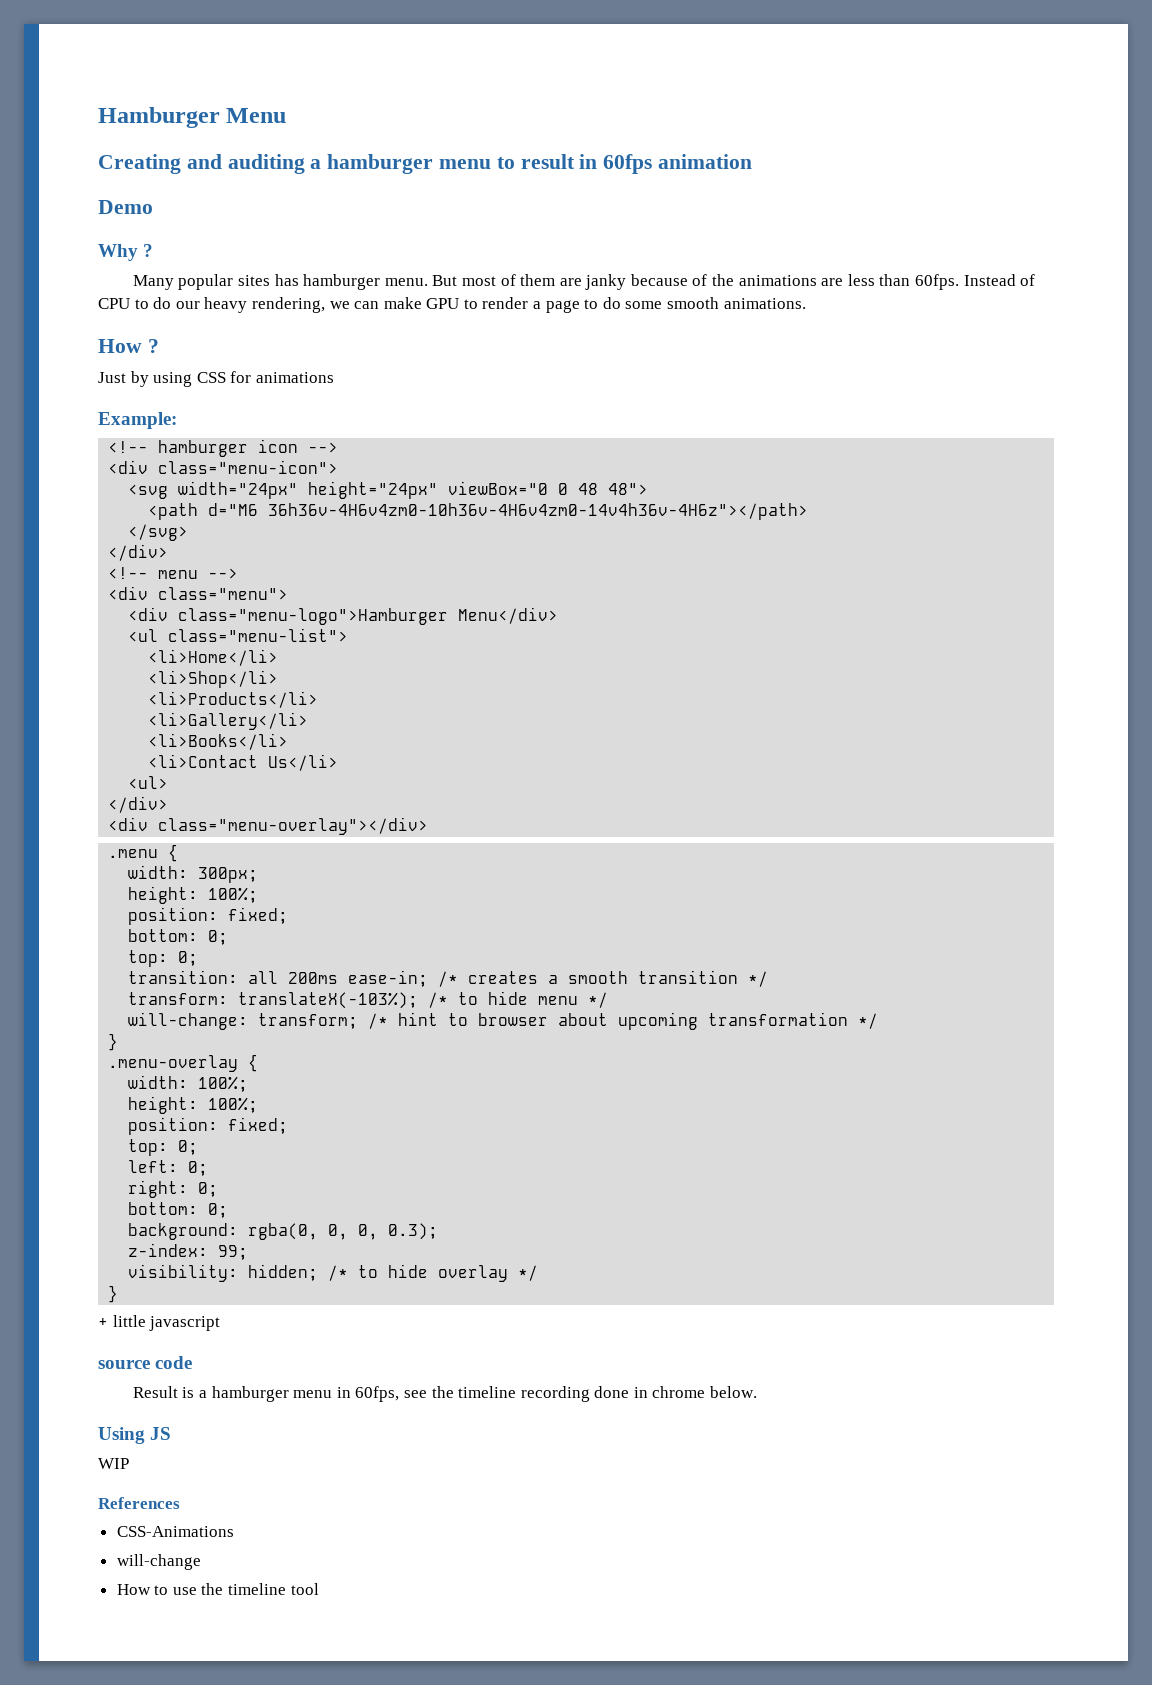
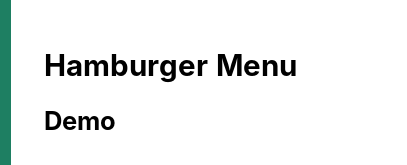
[98,154,753,174] [98,200,153,214] [98,244,154,261] [132,274,1036,290] [98,297,806,313] [98,339,159,353] [98,371,334,387] [98,412,177,429] [108,439,339,457] [108,460,339,474] [128,481,649,499] [148,503,809,520] [128,524,189,541] [108,544,169,561] [108,567,239,579] [108,586,289,600] [128,607,559,625] [128,628,349,642] [148,649,279,666] [148,670,279,688] [148,691,319,708] [148,712,309,730] [148,733,289,750] [148,754,339,771] [128,776,169,789] [108,796,169,813] [108,817,429,835] [108,844,179,862] [128,865,259,883] [128,886,259,904] [128,907,289,925] [128,929,229,945] [128,950,199,967] [128,970,769,987] [128,991,609,1009] [128,1012,879,1030] [108,1033,119,1051] [108,1054,259,1072] [128,1075,249,1092] [128,1096,259,1114] [128,1117,289,1135] [128,1139,199,1156] [128,1160,209,1176] [128,1180,219,1198] [128,1202,229,1218] [128,1223,439,1240] [128,1243,249,1260] [128,1264,539,1282] [108,1285,119,1303] [98,1315,221,1331] [98,1356,193,1369] [132,1386,758,1402] [98,1427,172,1444] [98,1458,129,1469] [98,1497,180,1509] [116,1526,234,1537] [116,1554,201,1570] [116,1583,319,1595] Creating and auditing a hamburger menu to result in 60fps animation // Demo // Why ? // Many popular sites has hamburger menu. But most of them are janky because of the animations are less than 60fps. Instead of CPU to do our heavy rendering, we can make GPU to render a page to do some smooth animations. // How ? // Just by using CSS for animations // Example: // <!-- hamburger icon --> // <div class="menu-icon"> // <svg width="24px" height="24px" viewBox="0 0 48 48"> // <path d="M6 36h36v-4H6v4zm0-10h36v-4H6v4zm0-14v4h36v-4H6z"></path> // </svg> // </div> // <!-- menu --> // <div class="menu"> // <div class="menu-logo">Hamburger Menu</div> // <ul class="menu-list"> // <li>Home</li> // <li>Shop</li> // <li>Products</li> // <li>Gallery</li> // <li>Books</li> // <li>Contact Us</li> // <ul> // </div> // <div class="menu-overlay"></div> // .menu { // width: 300px; // height: 100%; // position: fixed; // bottom: 0; // top: 0; // transition: all 200ms ease-in; /* creates a smooth transition */ // transform: translateX(-103%); /* to hide menu */ // will-change: transform; /* hint to browser about upcoming transformation */ // } // .menu-overlay { // width: 100%; // height: 100%; // position: fixed; // top: 0; // left: 0; // right: 0; // bottom: 0; // background: rgba(0, 0, 0, 0.3); // z-index: 99; // visibility: hidden; /* to hide overlay */ // } // + little javascript // source code // Result is a hamburger menu in 60fps, see the timeline recording done in chrome below. // Using JS // WIP // References // CSS-Animations // will-change // How to use the timeline tool -> [44,111,116,130] Demo

